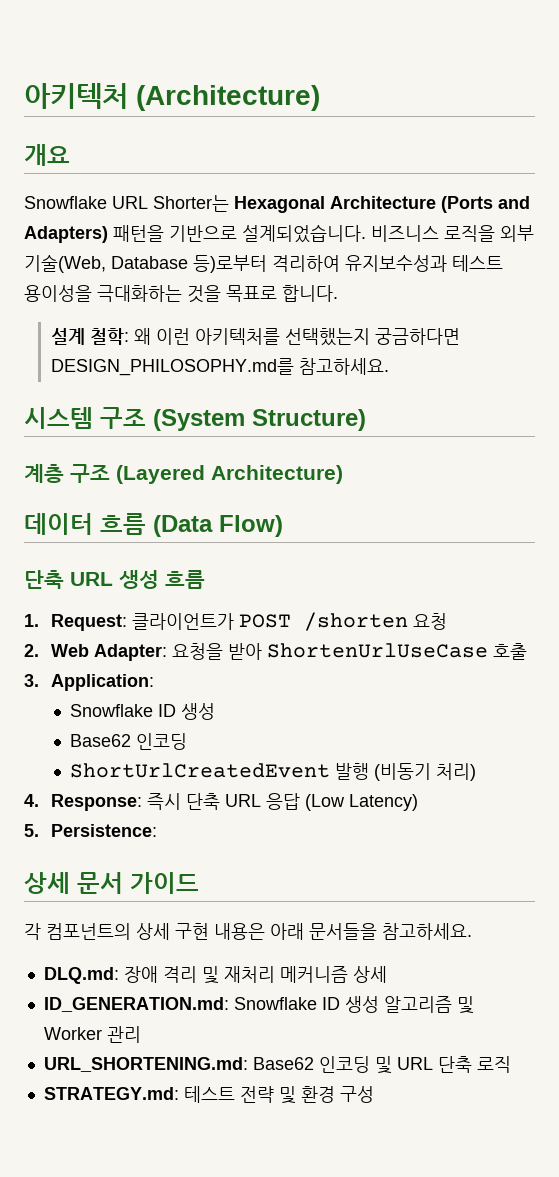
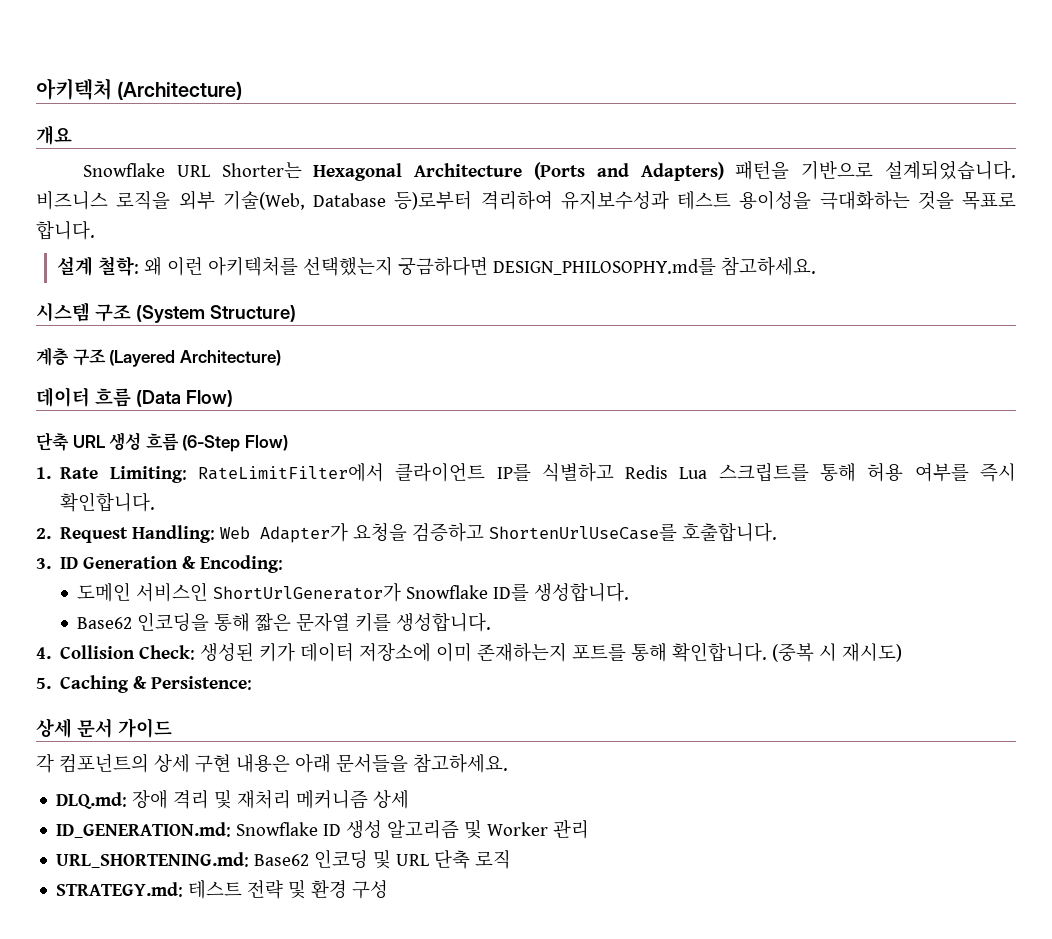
(205, 579) none -> [182,435,288,452] (6-Step Flow)
[50,612,447,631] [24,643,527,661] [24,674,154,691] [70,703,216,720] [70,733,188,750] [70,763,477,781] [24,793,418,811] Request: 클라이언트가 POST /shorten 요청 // 2. Web Adapter: 요청을 받아 ShortenUrlUseCase 호출 // 3. Application: // Snowflake ID 생성 // Base62 인코딩 // ShortUrlCreatedEvent 발행 (비동기 처리) // 4. Response: 즉시 단축 URL 응답 (Low Latency) -> [60,462,1016,483] [60,492,156,512] [36,522,778,543] [36,555,284,573] [77,582,630,602] [77,612,492,632] [36,642,903,662] Rate Limiting: RateLimitFilter에서 클라이언트 IP를 식별하고 Redis Lua 스크립트를 통해 허용 여부를 즉시 확인합니다. // 2. Request Handling: Web Adapter가 요청을 검증하고 ShortenUrlUseCase를 호출합니다. // 3. ID Generation & Encoding: // 도메인 서비스인 ShortUrlGenerator가 Snowflake ID를 생성합니다. // Base62 인코딩을 통해 짧은 문자열 키를 생성합니다. // 4. Collision Check: 생성된 키가 데이터 저장소에 이미 존재하는지 포트를 통해 확인합니다. (중복 시 재시도)
(39, 830) none -> [60,675,148,693] Caching &

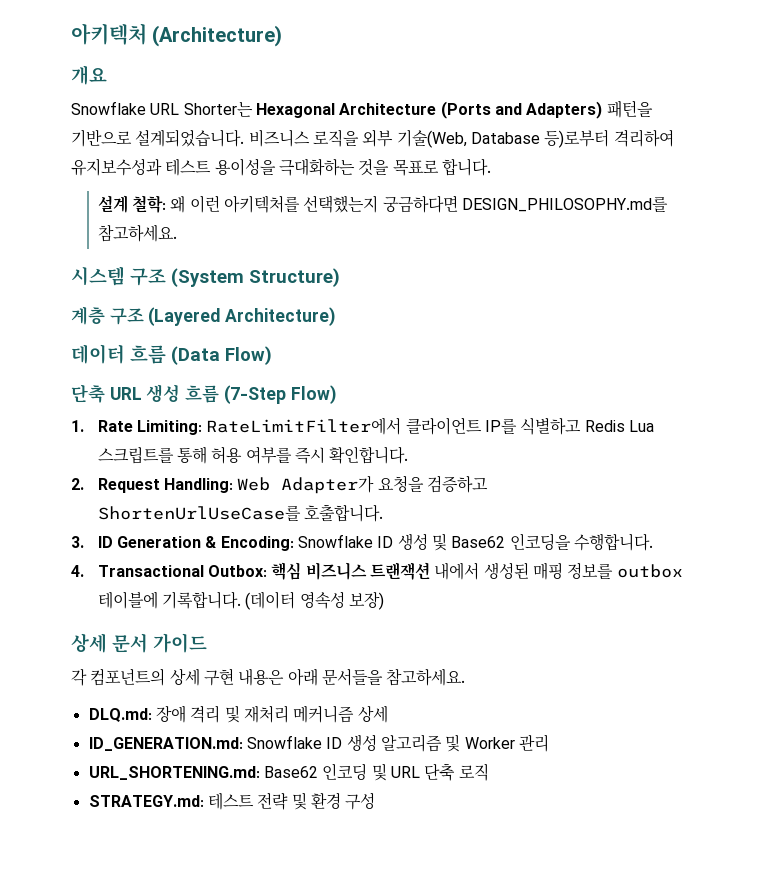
[182,435,241,452] (6-Step -> [223,385,286,404] (7-Step
[77,582,630,602] [77,612,492,632] [36,642,903,662] [36,675,253,693] // 도메인 서비스인 ShortUrlGenerator가 Snowflake ID를 생성합니다. // Base62 인코딩을 통해 짧은 문자열 키를 생성합니다. // 4. Collision Check: 생성된 키가 데이터 저장소에 이미 존재하는지 포트를 통해 확인합니다. (중복 시 재시도) // 5. Caching & Persistence: -> [298,533,653,551] [71,562,683,580] [97,591,385,610] Snowflake ID 생성 및 Base62 인코딩을 수행합니다. // 4. Transactional Outbox: 핵심 비즈니스 트랜잭션 내에서 생성된 매핑 정보를 outbox 테이블에 기록합니다. (데이터 영속성 보장)

